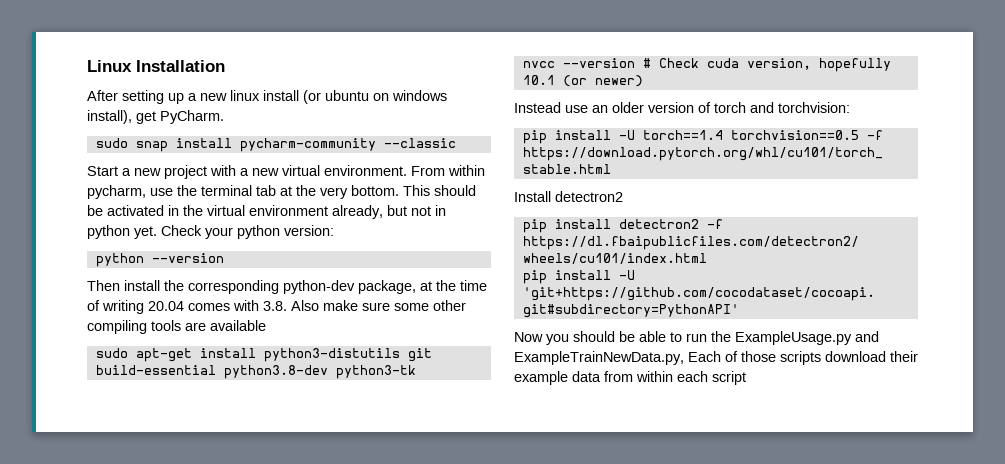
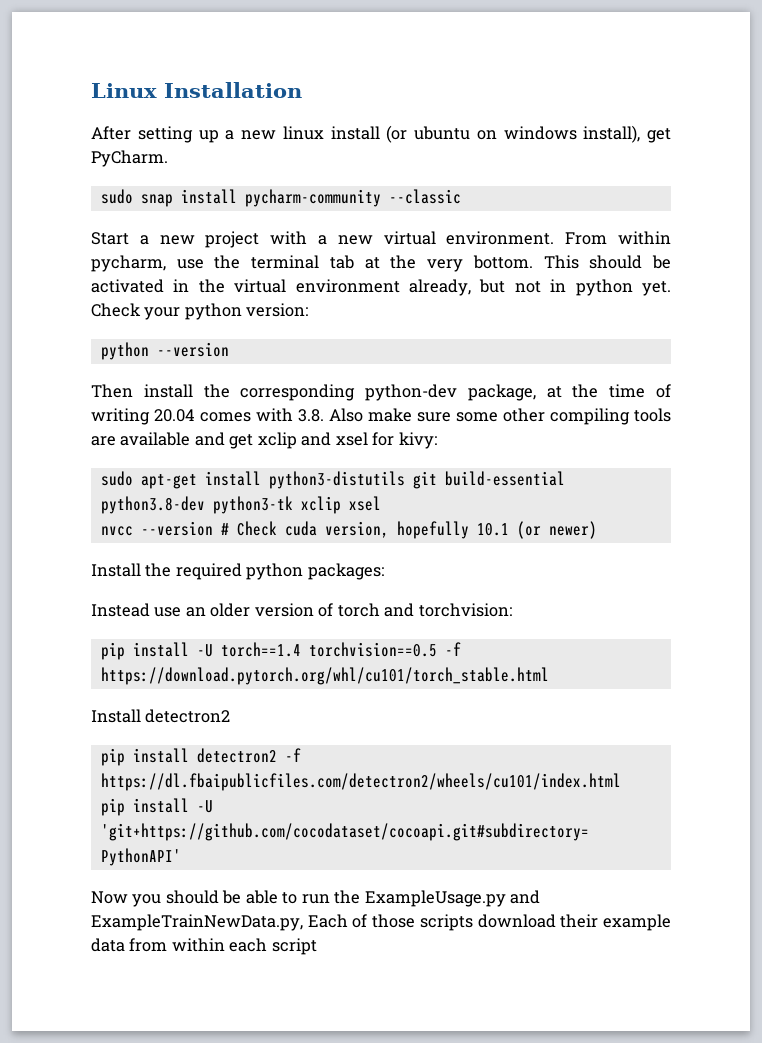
(266, 325) none -> [194,432,437,449] and get xclip and xsel for kivy:
(416, 372) none -> [300,496,381,514] xclip xsel
(643, 81) none -> [91,563,384,580] // Install the required python packages:

